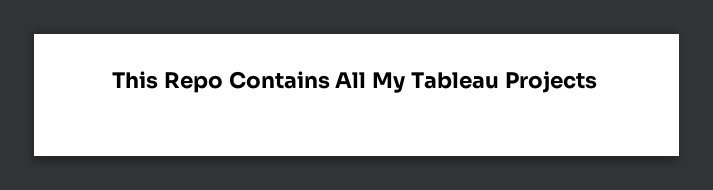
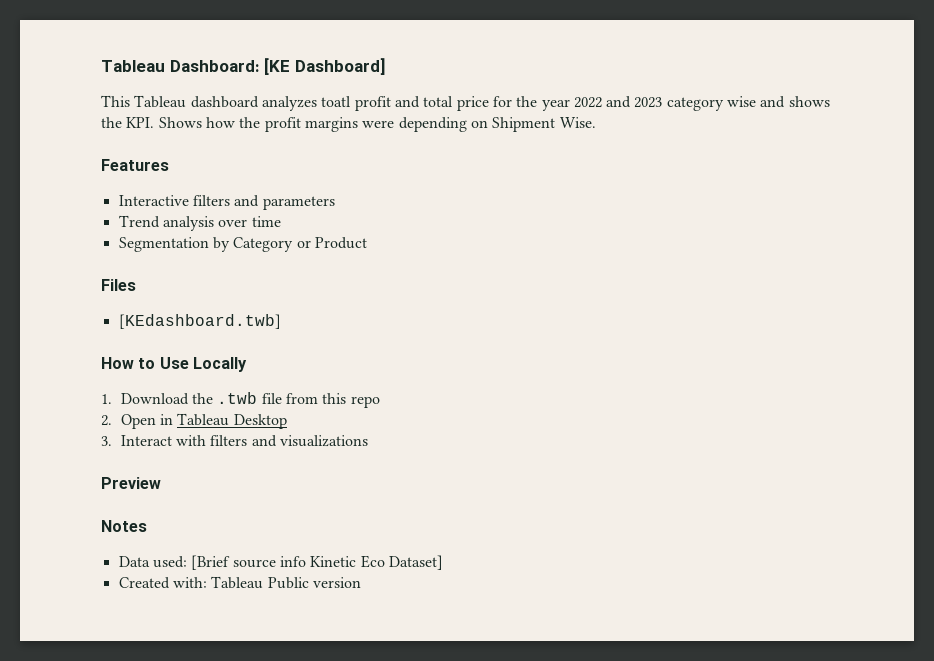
[112,71,597,93] This Repo Contains All My Tableau Projects -> [101,58,386,75] [101,95,830,111] [101,117,596,132] [101,159,169,171] [118,195,335,210] [118,215,281,231] [118,237,367,252] [101,279,136,291] [118,314,281,329] [101,357,247,372] [101,392,380,408] [101,413,287,429] [101,435,369,447] [101,477,161,489] [101,520,147,532] [118,555,443,570] [118,576,361,589] Tableau Dashboard: [KE Dashboard] // This Tableau dashboard analyzes toatl profit and total price for the year 2022 and 2023 category wise and shows the KPI. Shows how the profit margins were depending on Shipment Wise. // Features // Interactive filters and parameters // Trend analysis over time // Segmentation by Category or Product // Files // [KEdashboard.twb] // How to Use Locally // 1. Download the .twb file from this repo // 2. Open in Tableau Desktop // 3. Interact with filters and visualizations // Preview // Notes // Data used: [Brief source info Kinetic Eco Dataset] // Created with: Tableau Public version

